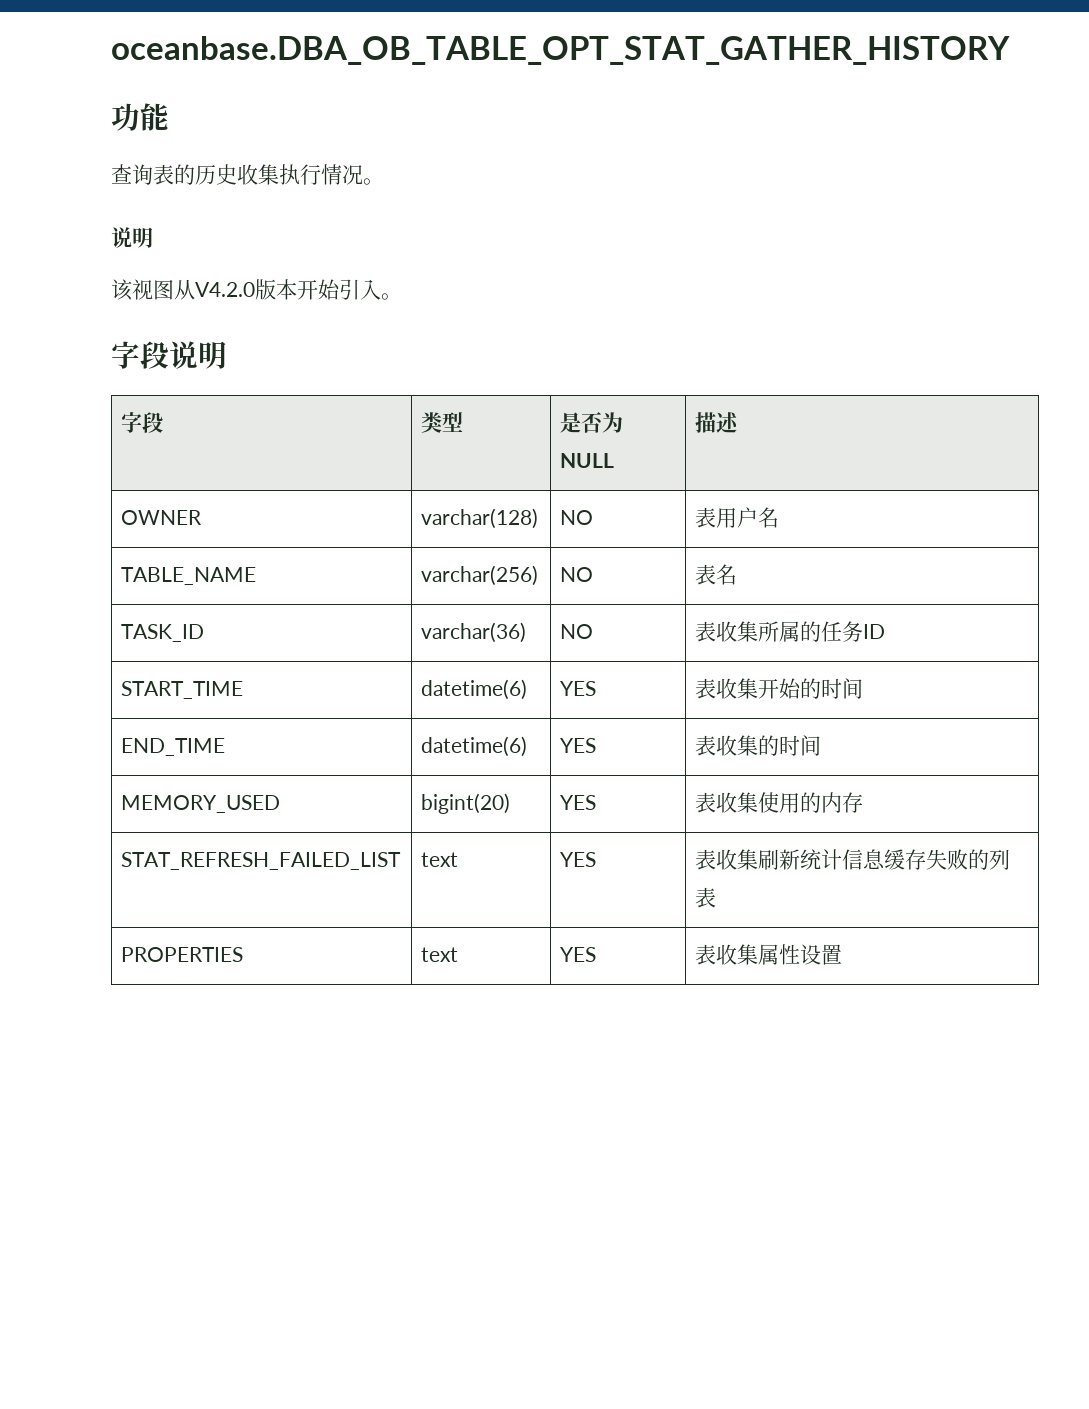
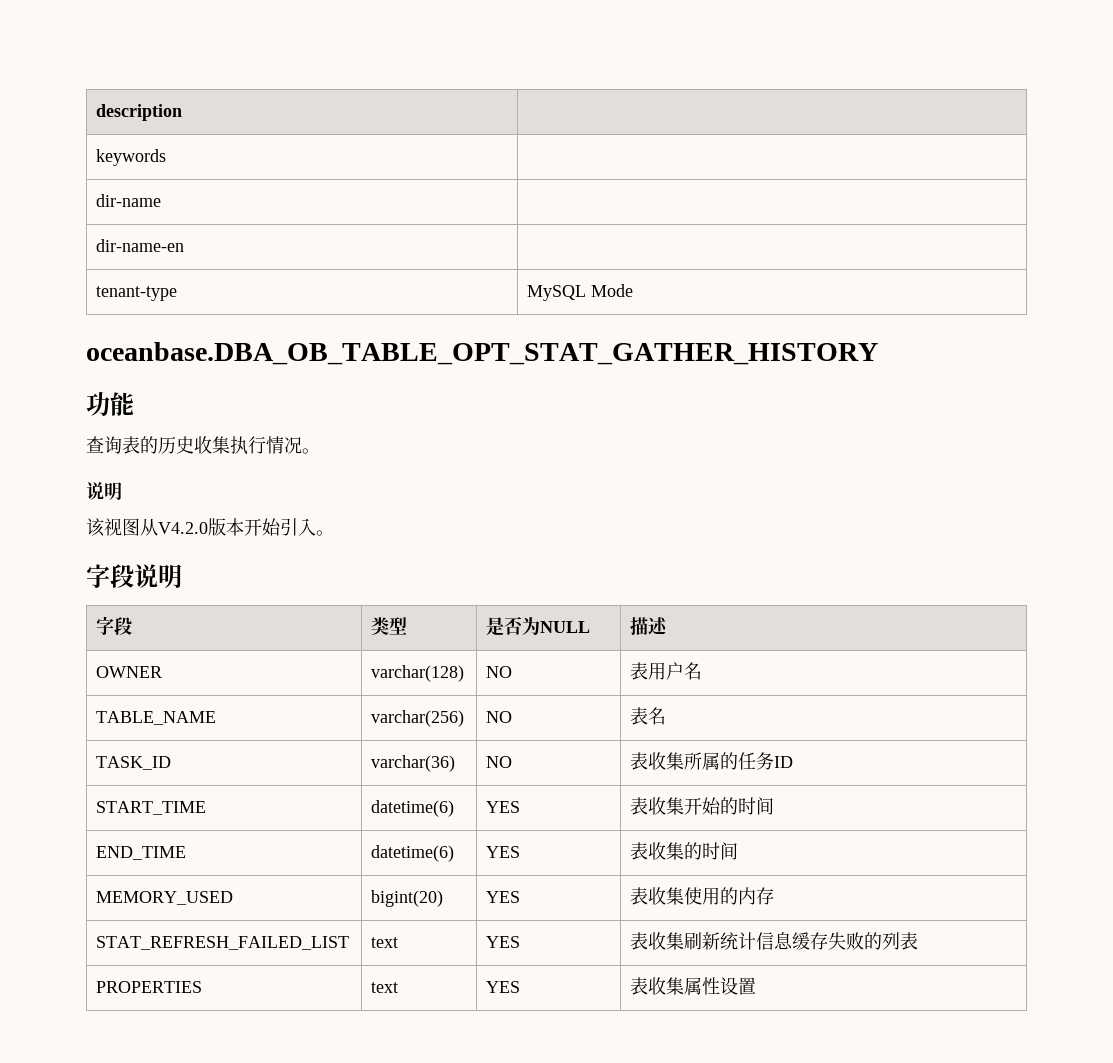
(111, 50) none -> [96,104,183,121] [96,149,167,166] [96,194,162,207] [96,239,185,252] [96,286,178,301] [527,284,634,301] description | // keywords | // dir-name | // dir-name-en | // tenant-type | MySQL Mode //

